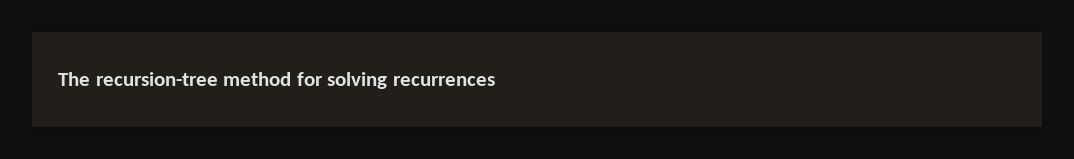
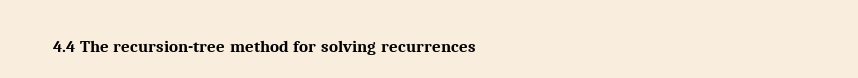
(58, 79) none -> [53,41,75,52] 4.4

